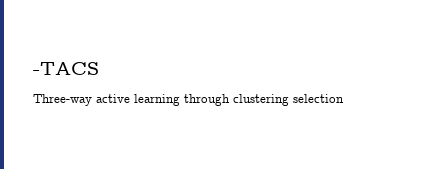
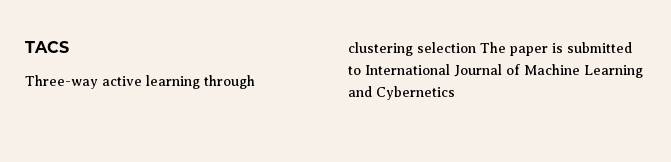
[33,62,99,75] -TACS -> [25,41,69,53] TACS
(344, 98) none -> [480,42,632,56] [348,64,643,78] [348,86,455,100] The paper is submitted to International Journal of Machine Learning and Cybernetics

